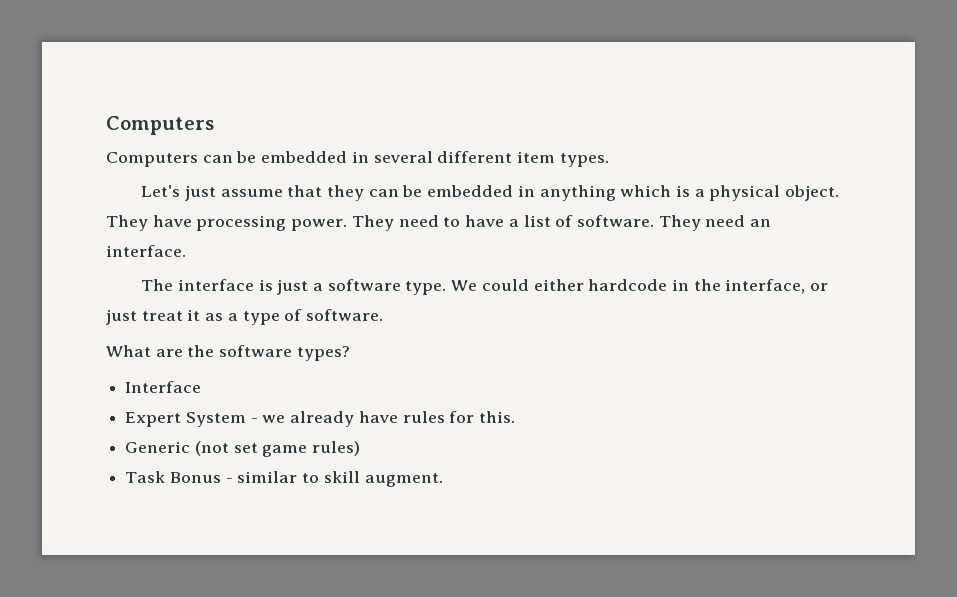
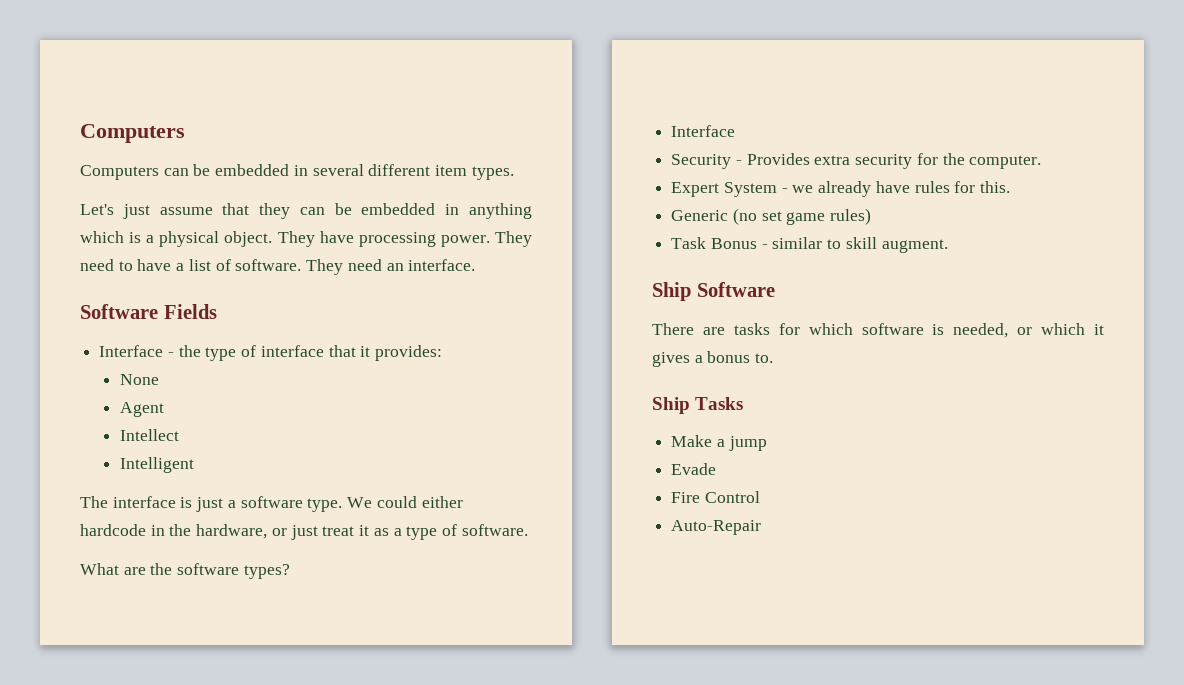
(186, 251) none -> [80,304,217,319] [99,345,443,361] [119,374,159,385] [119,402,164,417] [119,429,179,441] [119,457,194,473] // Software Fields // Interface - the type of interface that it provides: // None // Agent // Intellect // Intelligent
[725,279,806,294] interface, -> [196,524,268,539] hardware,
(202, 387) none -> [671,153,1042,169] // Security - Provides extra security for the computer.
[194,441,229,456] (not -> [732,208,757,225] (no
(443, 480) none -> [652,282,775,301] [652,323,1104,338] [652,351,774,367] [652,397,744,414] [671,435,767,451] [671,463,717,475] [671,491,760,503] [671,520,762,535] // Ship Software // There are tasks for which software is needed, or which it gives a bonus to. // Ship Tasks // Make a jump // Evade // Fire Control // Auto-Repair

